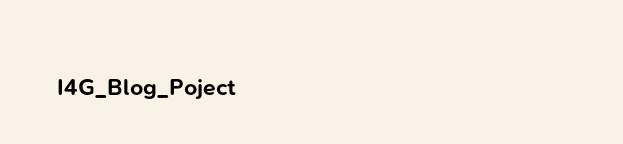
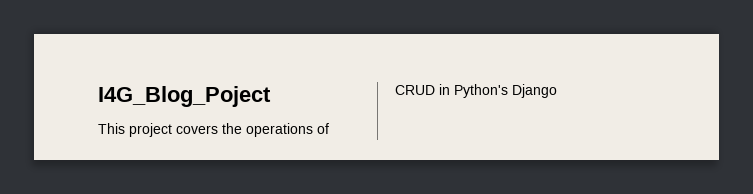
(236, 89) none -> [98,123,329,137] [395,84,557,98] // This project covers the operations of CRUD in Python's Django

